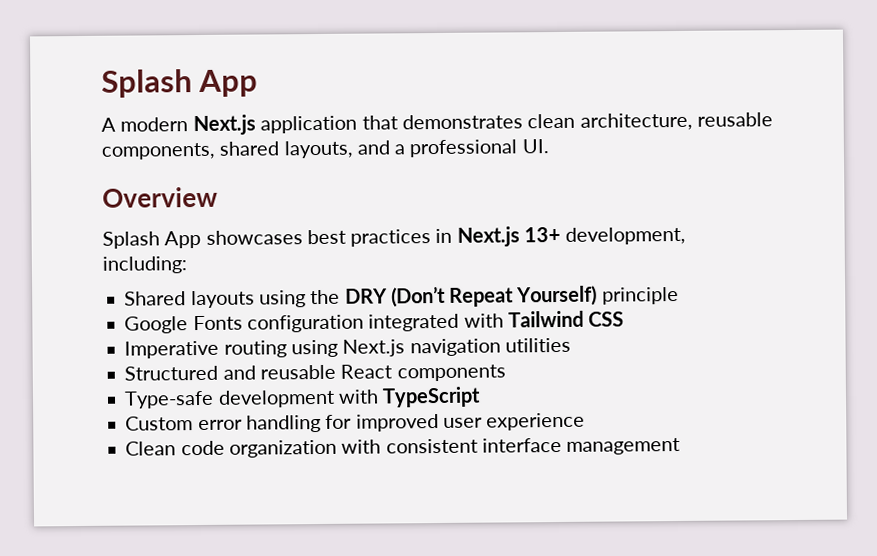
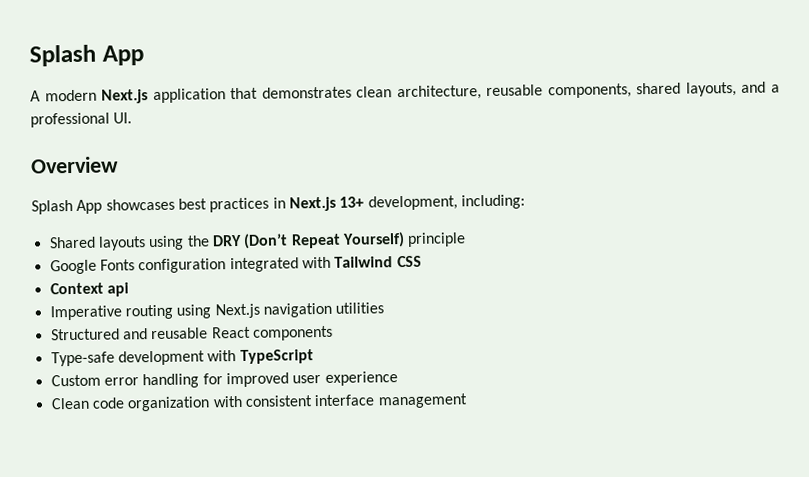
(625, 319) none -> [49,282,129,297] // Context api

